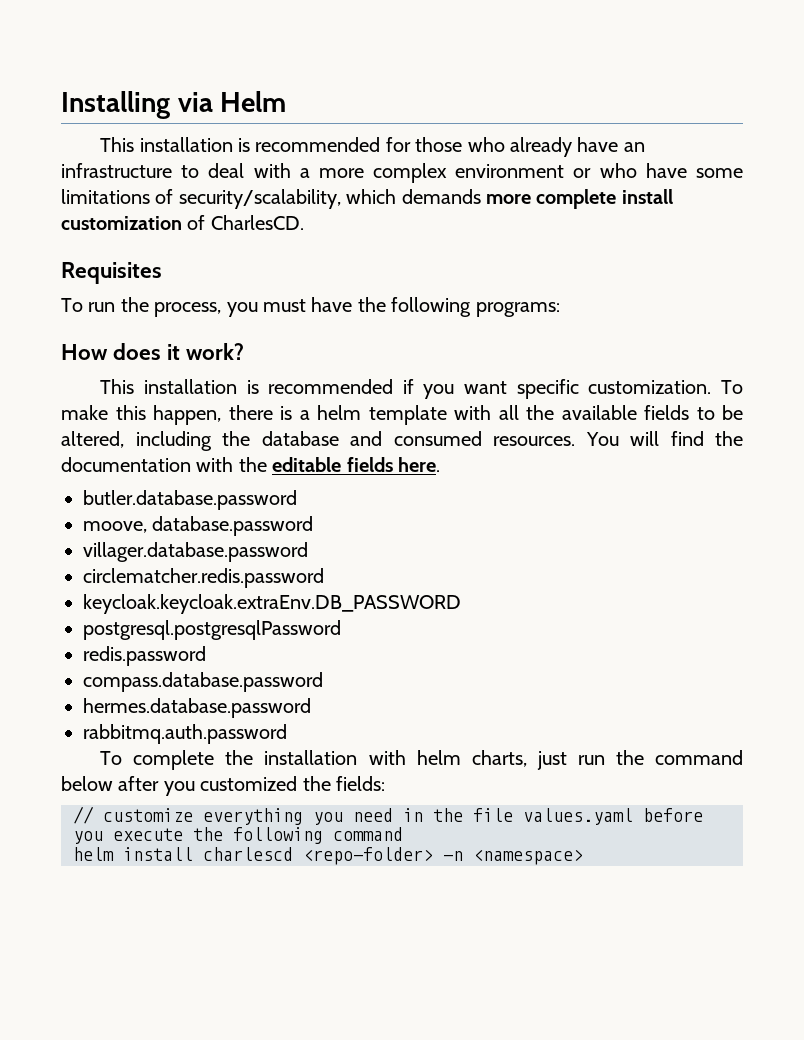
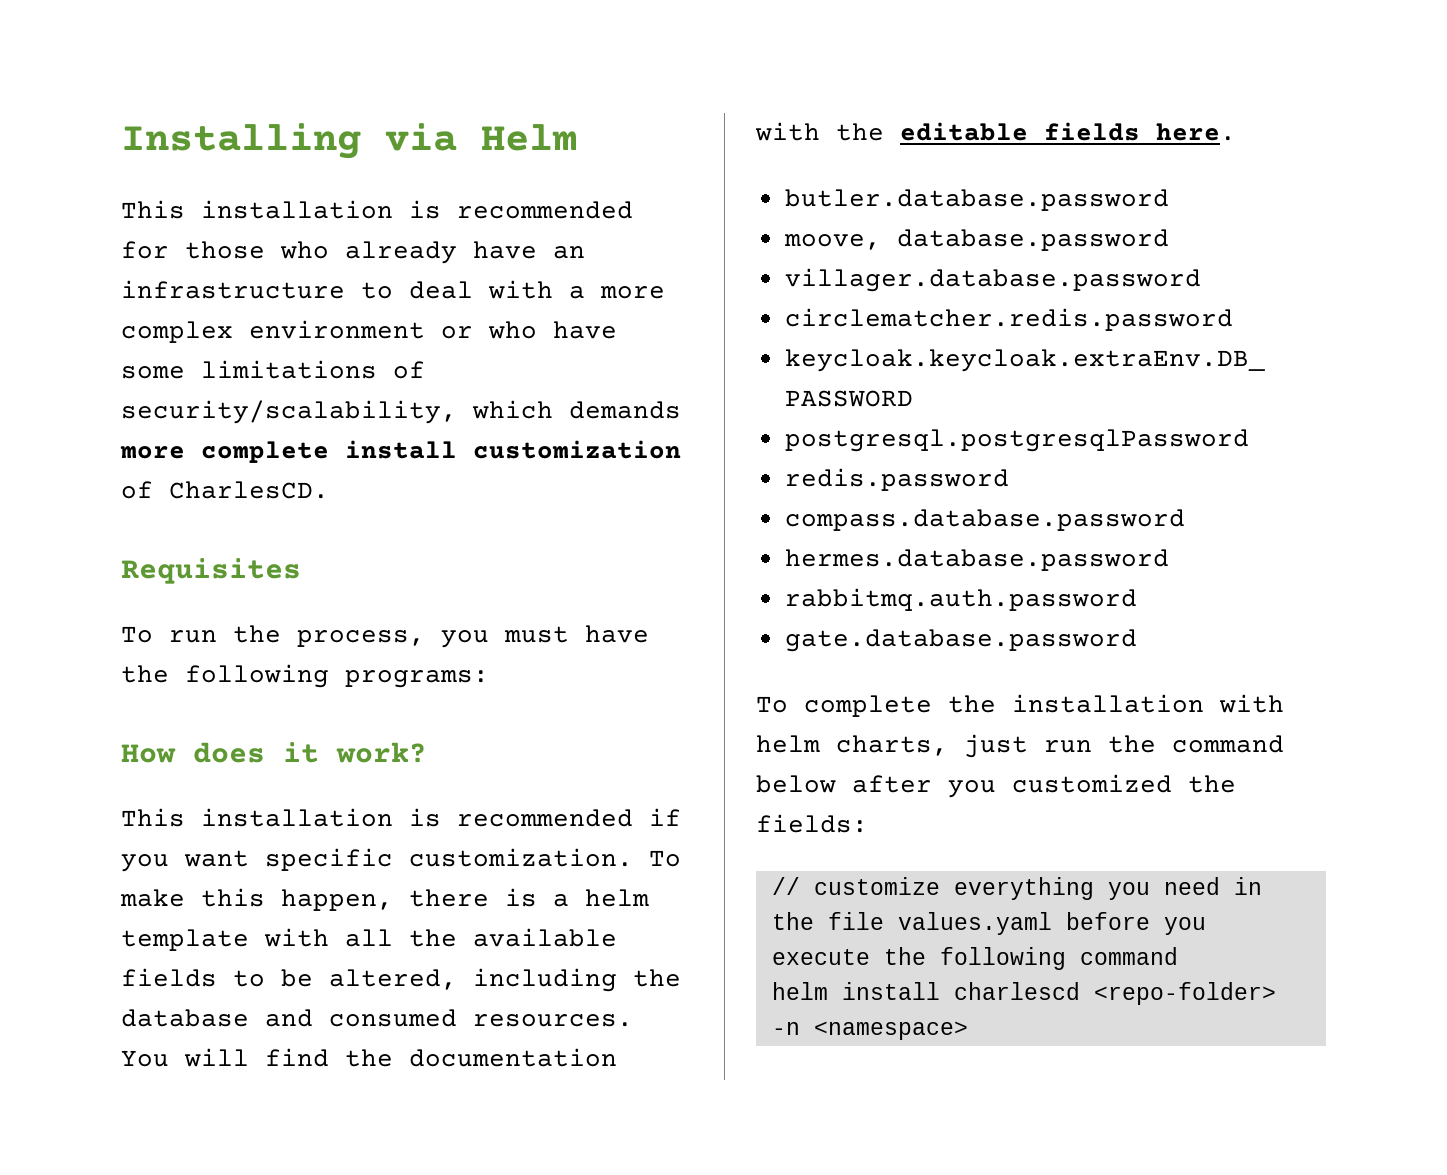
(287, 734) none -> [784,629,1137,652] // gate.database.password

